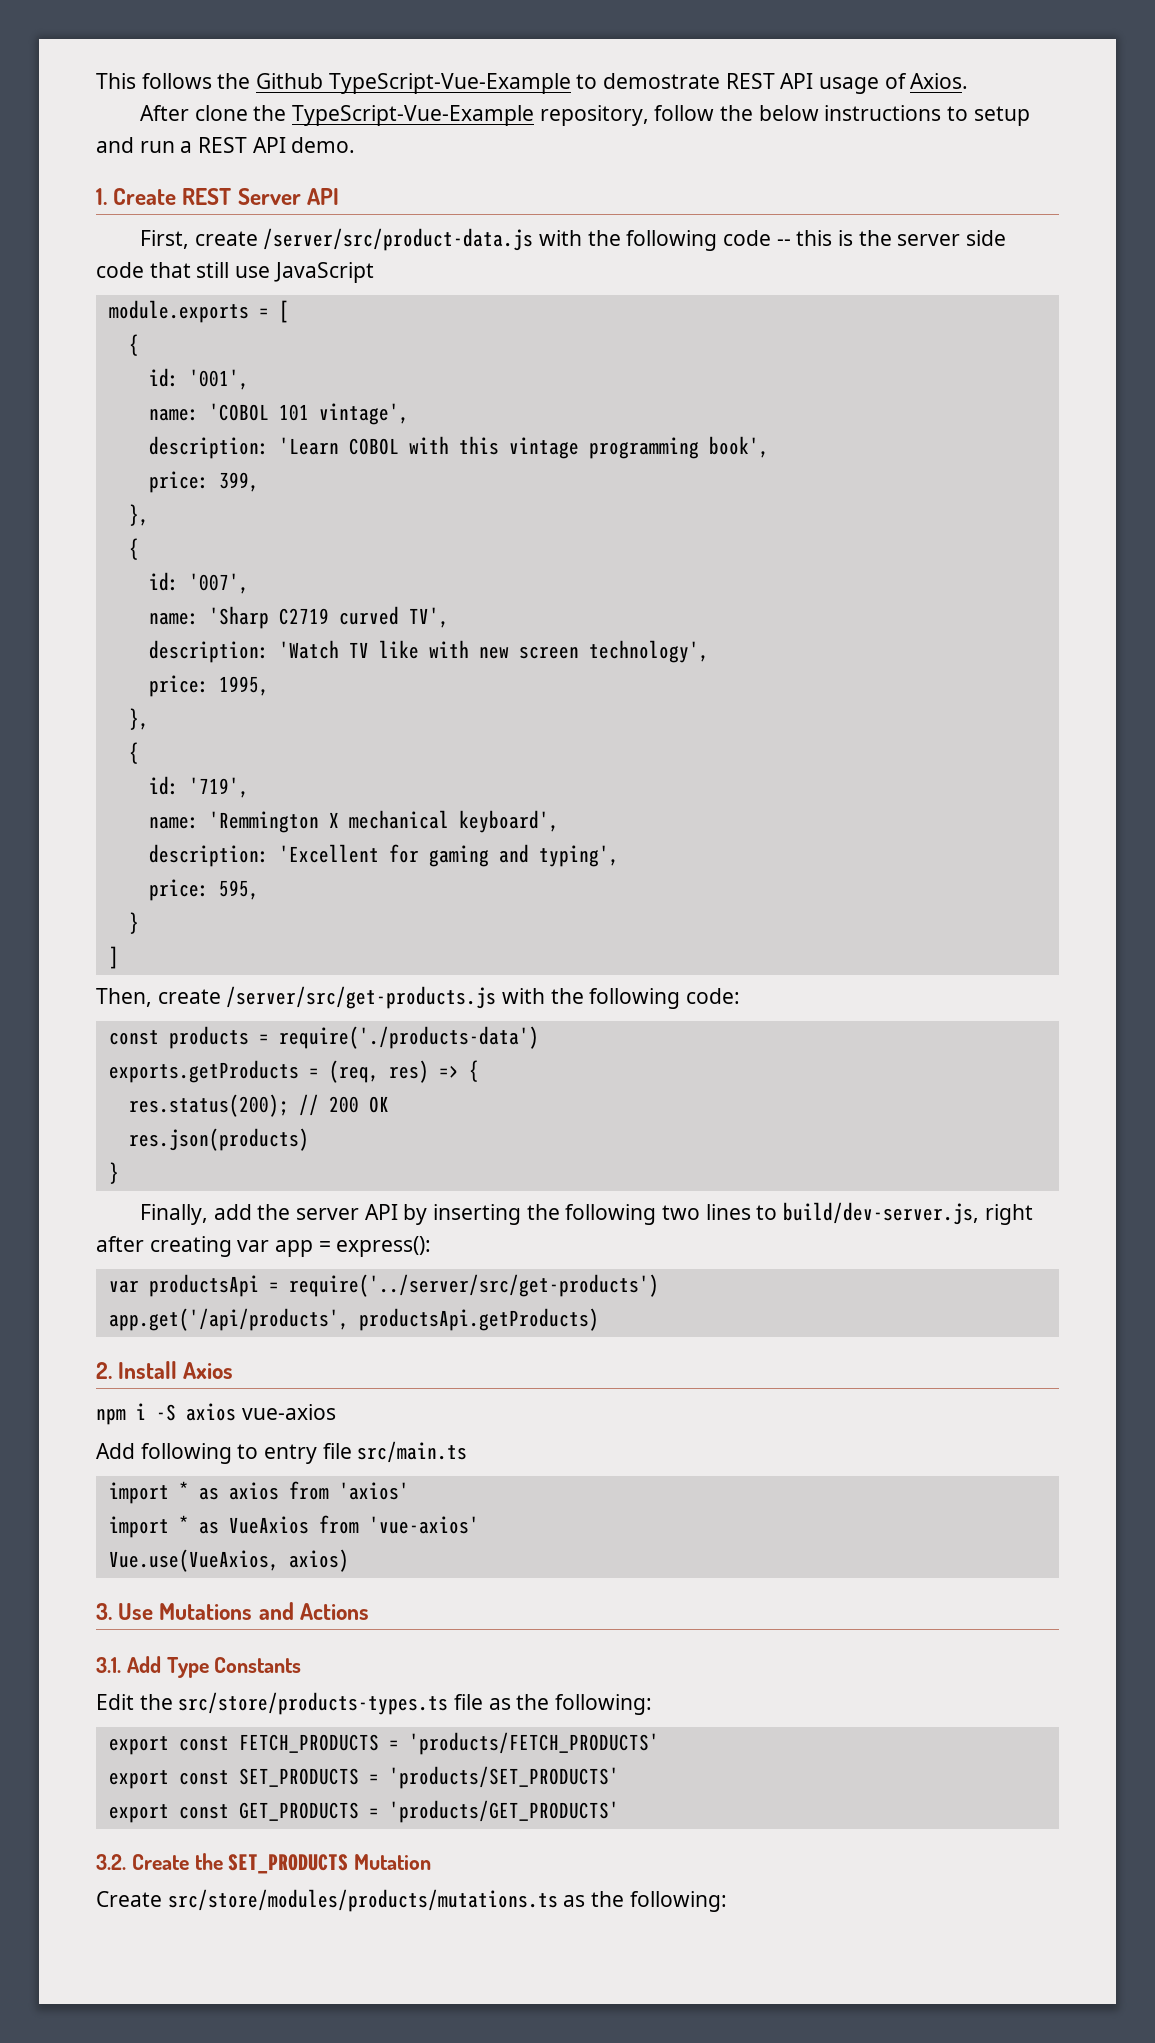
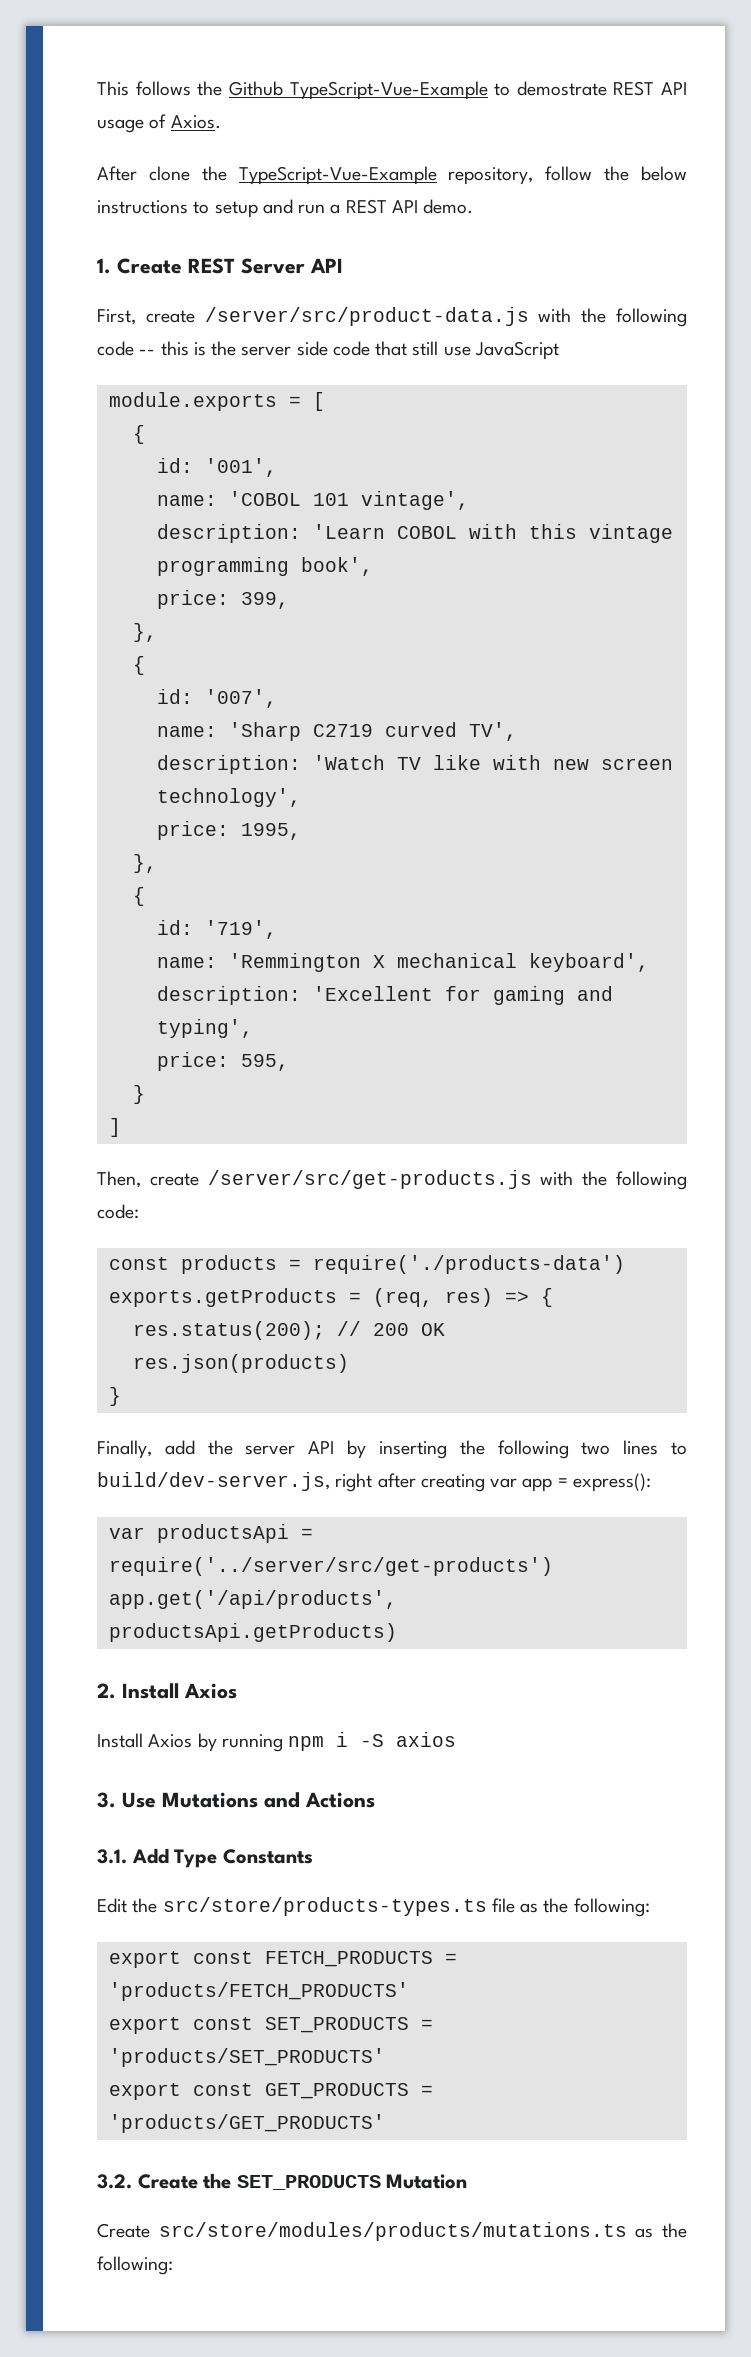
(234, 1370) none -> [97,1733,283,1752] Install Axios by running
[241,1404,336,1420] [96,1441,468,1464] [108,1481,409,1504] [108,1515,479,1538] [108,1549,349,1572] vue-axios // Add following to entry file src/main.ts // import * as axios from 'axios' // import * as VueAxios from 'vue-axios' // Vue.use(VueAxios, axios) -> (457, 1739) none

